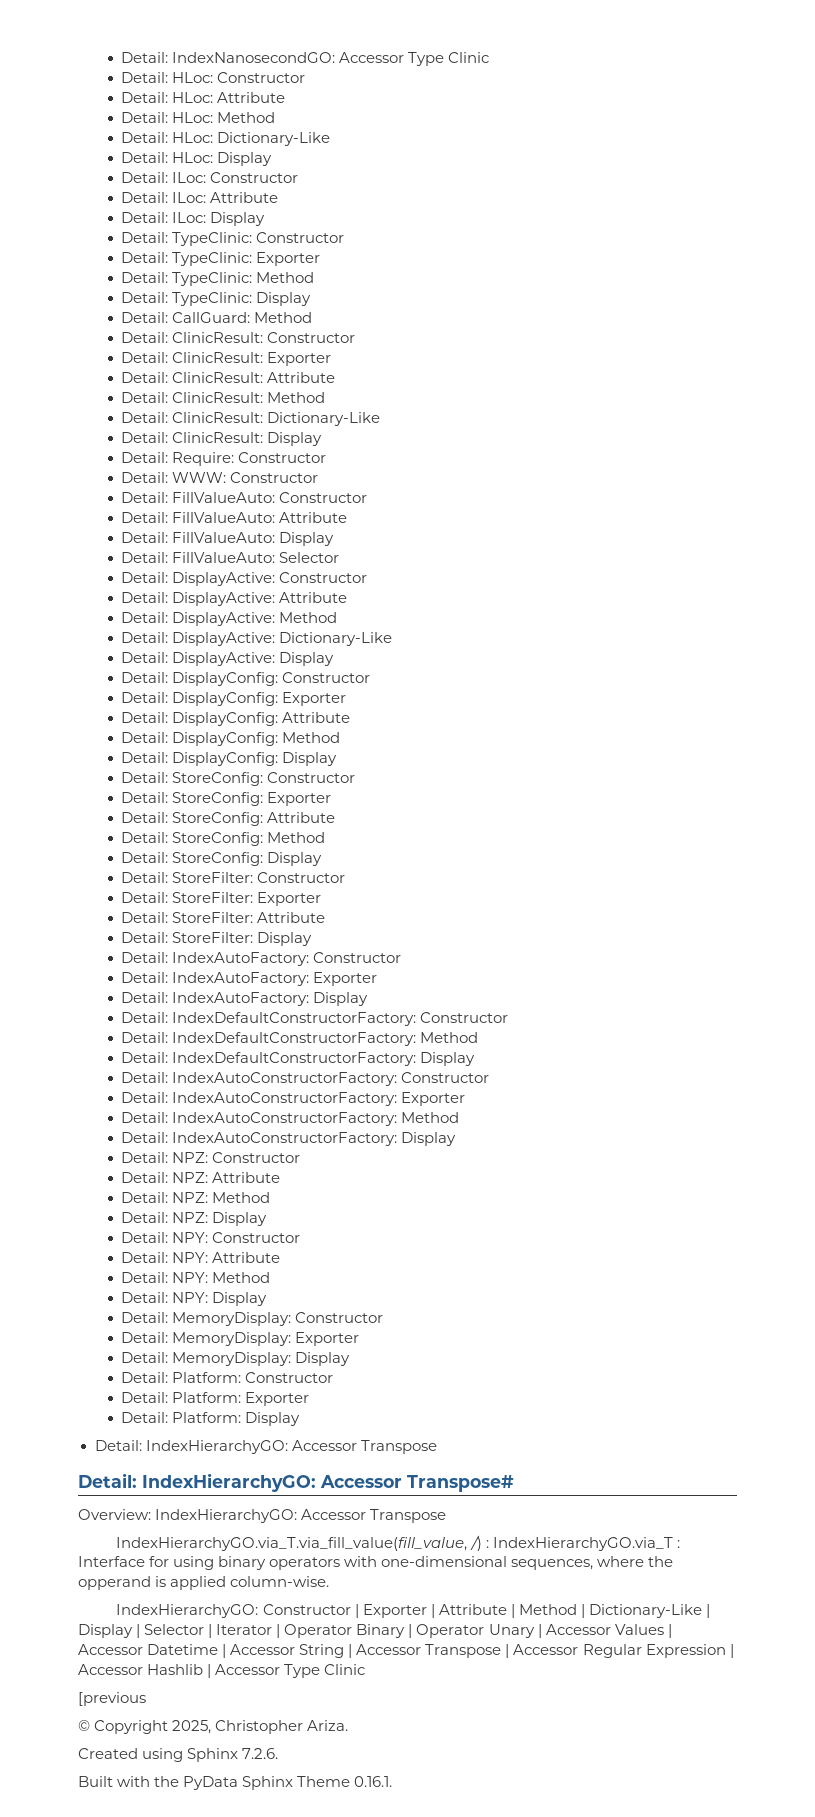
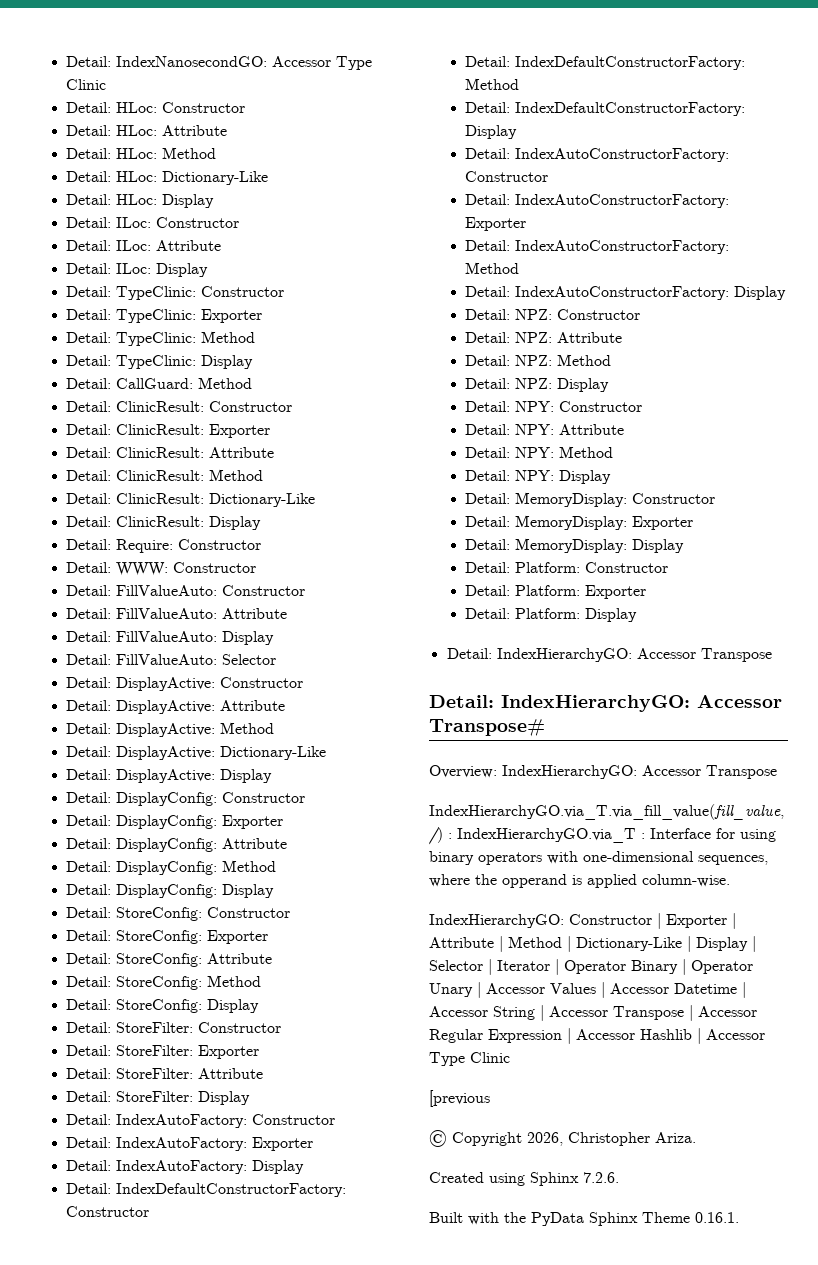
[172,1720,212,1734] 2025, -> [527,1132,563,1146] 2026,

